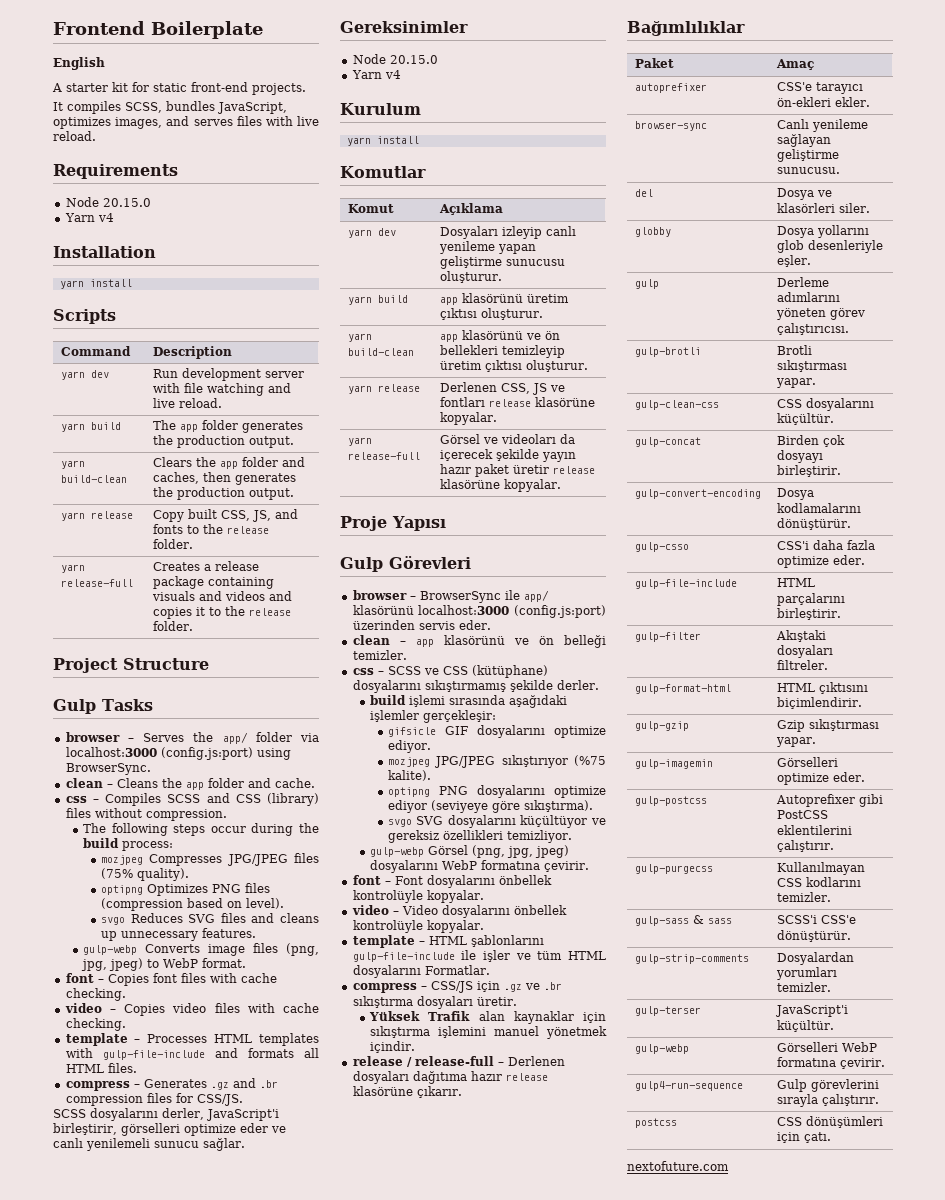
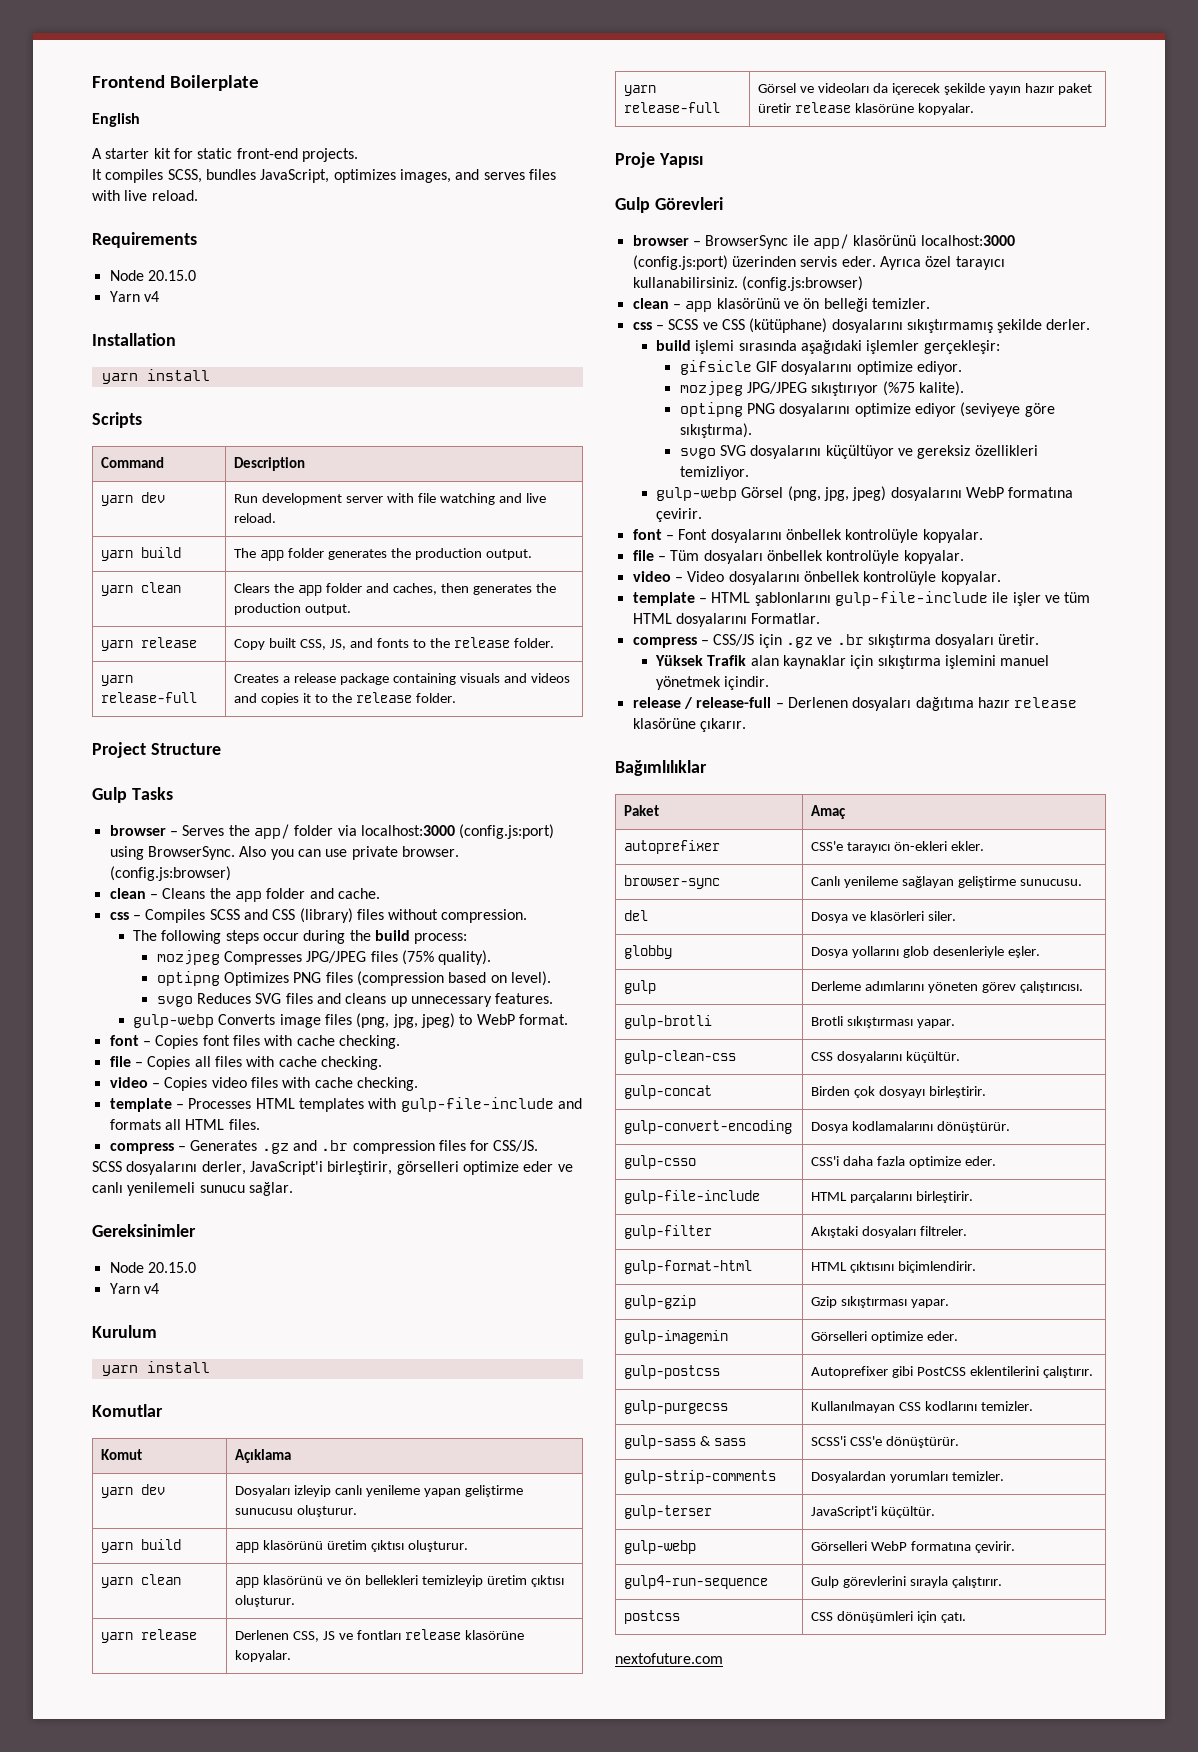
[60,475,127,483] build-clean -> [141,582,182,593] clean
(151, 769) none -> [239,846,459,860] [109,866,231,881] Also you can use private browser. (config.js:browser)
(126, 994) none -> [109,1056,382,1070] // file – Copies all files with cache checking.
[347,348,414,356] build-clean -> [141,1574,182,1585] clean
(491, 625) none -> [879,256,1005,270] [632,276,863,291] Ayrıca özel tarayıcı kullanabilirsiniz. (config.js:browser)
(484, 896) none -> [632,550,964,564] // file – Tüm dosyaları önbellek kontrolüyle kopyalar.

